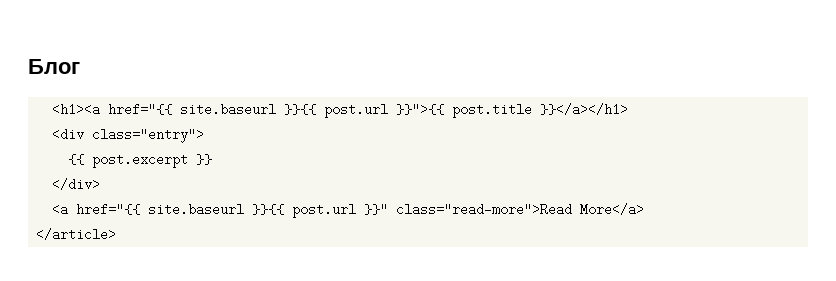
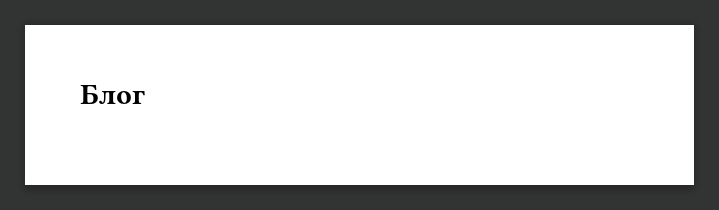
[52,103,629,118] [52,128,205,143] [68,153,213,168] [52,178,101,191] [52,203,645,218] [36,228,117,241] // <h1><a href="{{ site.baseurl }}{{ post.url }}">{{ post.title }}</a></h1> // <div class="entry"> // {{ post.excerpt }} // </div> // <a href="{{ site.baseurl }}{{ post.url }}" class="read-more">Read More</a> // </article> -> (145, 94) none

